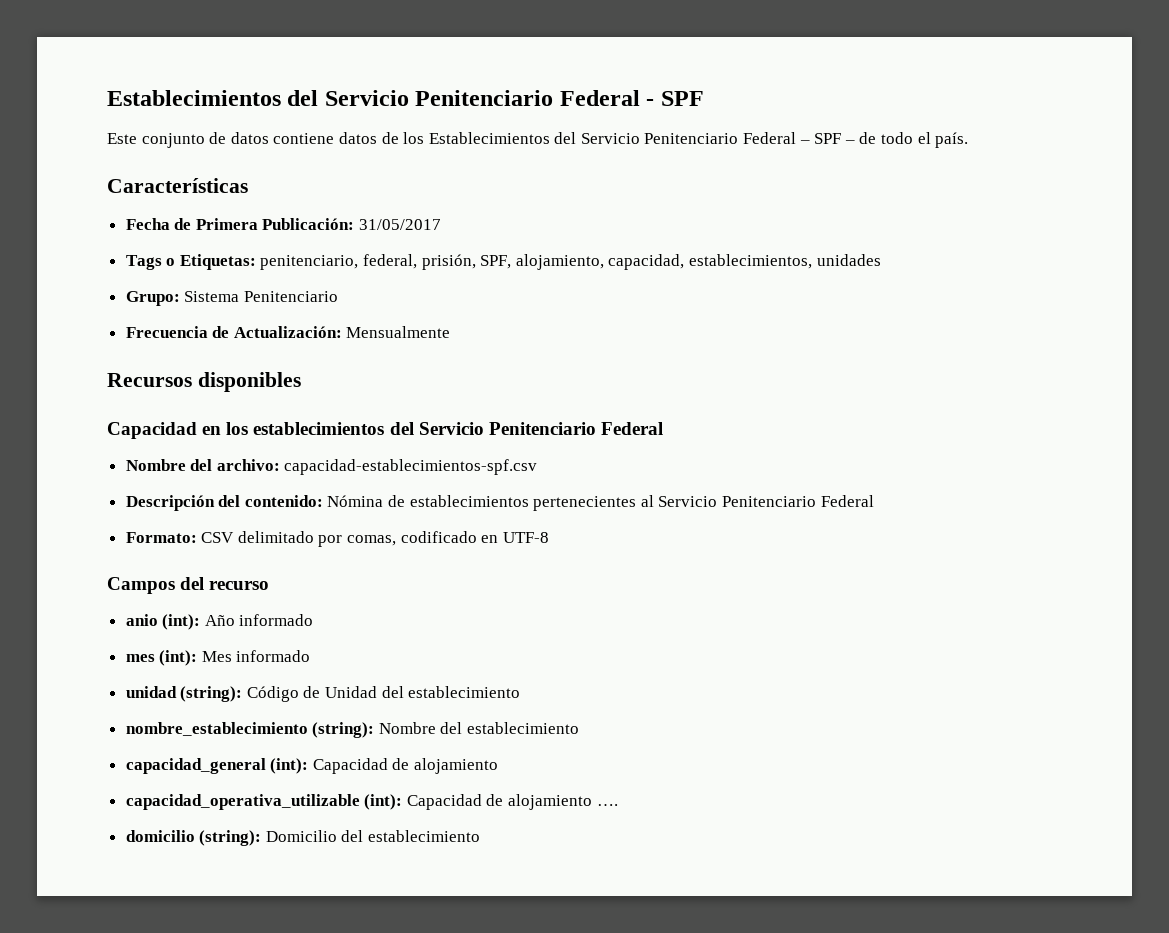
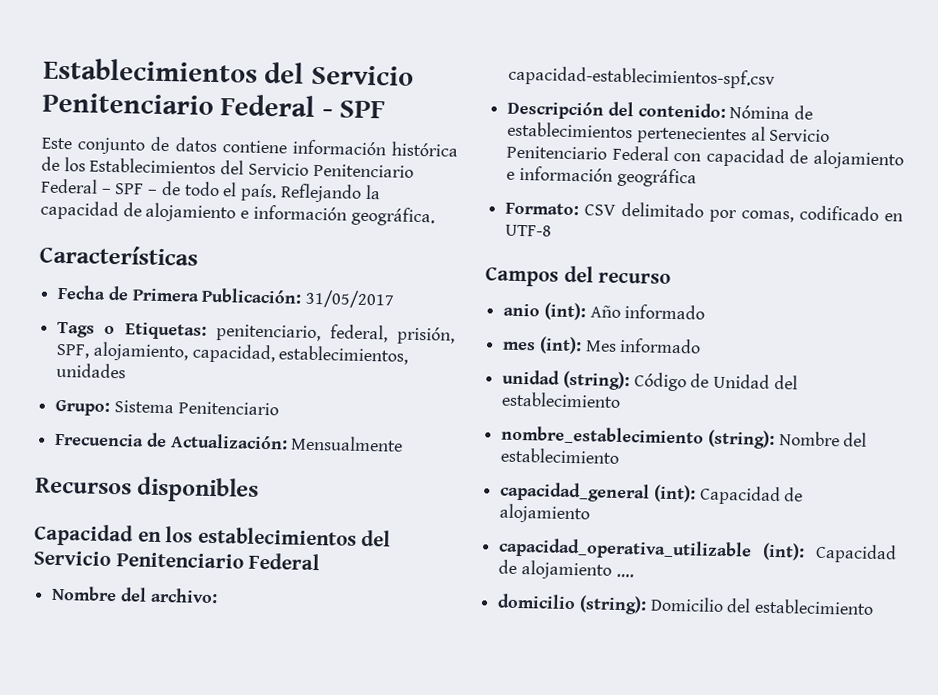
[338,132,377,144] datos -> [291,139,459,157] información histórica
(969, 140) none -> [279,183,381,203] [40,200,435,227] Reflejando la capacidad de alojamiento e información geográfica.
(874, 501) none -> [673,147,904,170] [506,165,697,188] con capacidad de alojamiento e información geográfica

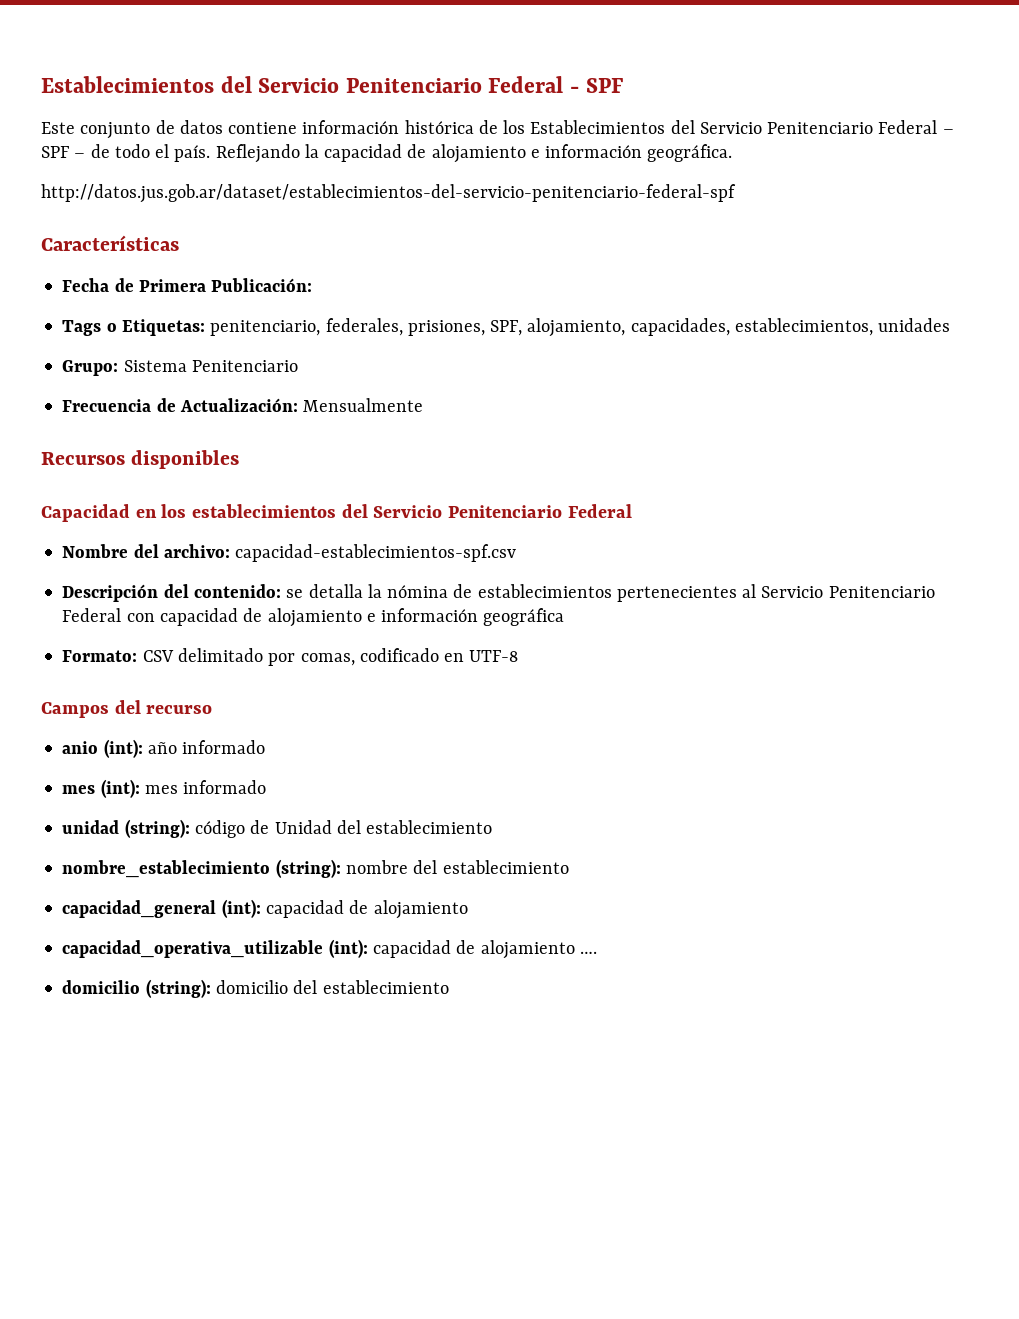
(435, 216) none -> [41,184,736,203] // http://datos.jus.gob.ar/dataset/establecimientos-del-servicio-penitenciario-federal-spf
[305,289,396,309] 31/05/2017 -> (313, 285) none
[329,324,455,345] federal, prisión, -> [325,318,485,336] federales, prisiones,
[191,343,276,364] capacidad, -> [630,318,730,336] capacidades,
[729,105,791,120] Nómina -> [286,584,449,598] se detalla la nómina
[589,305,621,318] Año -> [147,742,177,754] año
[584,340,617,352] Mes -> [144,785,178,794] mes
[633,372,687,392] Código -> [194,820,245,838] código
[778,431,840,447] Nombre -> [345,860,408,874] nombre
[698,485,781,506] Capacidad -> [265,900,344,918] capacidad
[815,543,897,564] Capacidad -> [372,940,451,958] capacidad
[649,596,724,613] Domicilio -> [215,980,288,994] domicilio

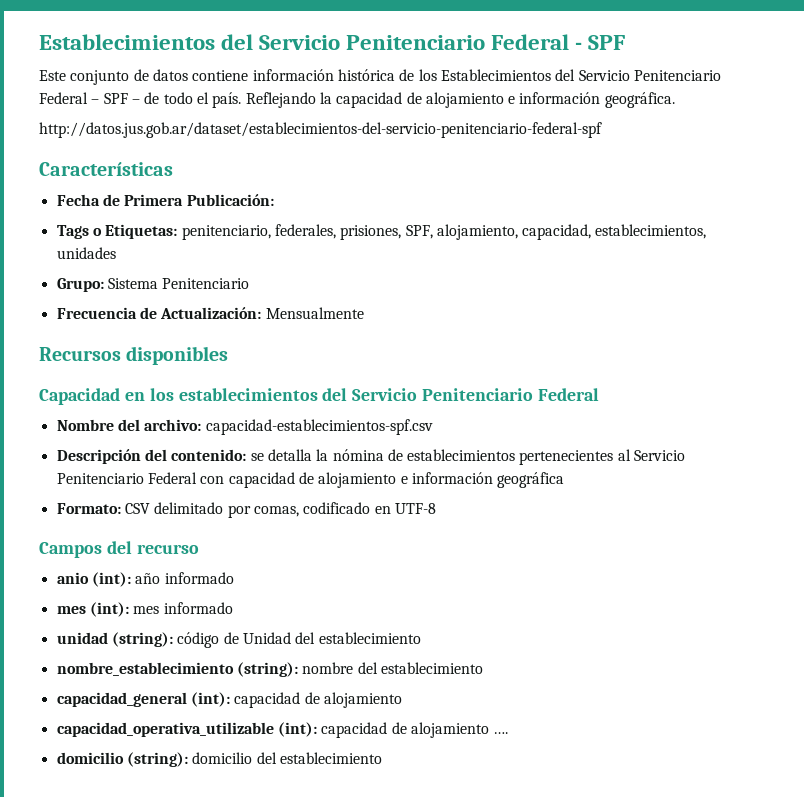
[630,318,730,336] capacidades, -> [522,224,592,240] capacidad,

